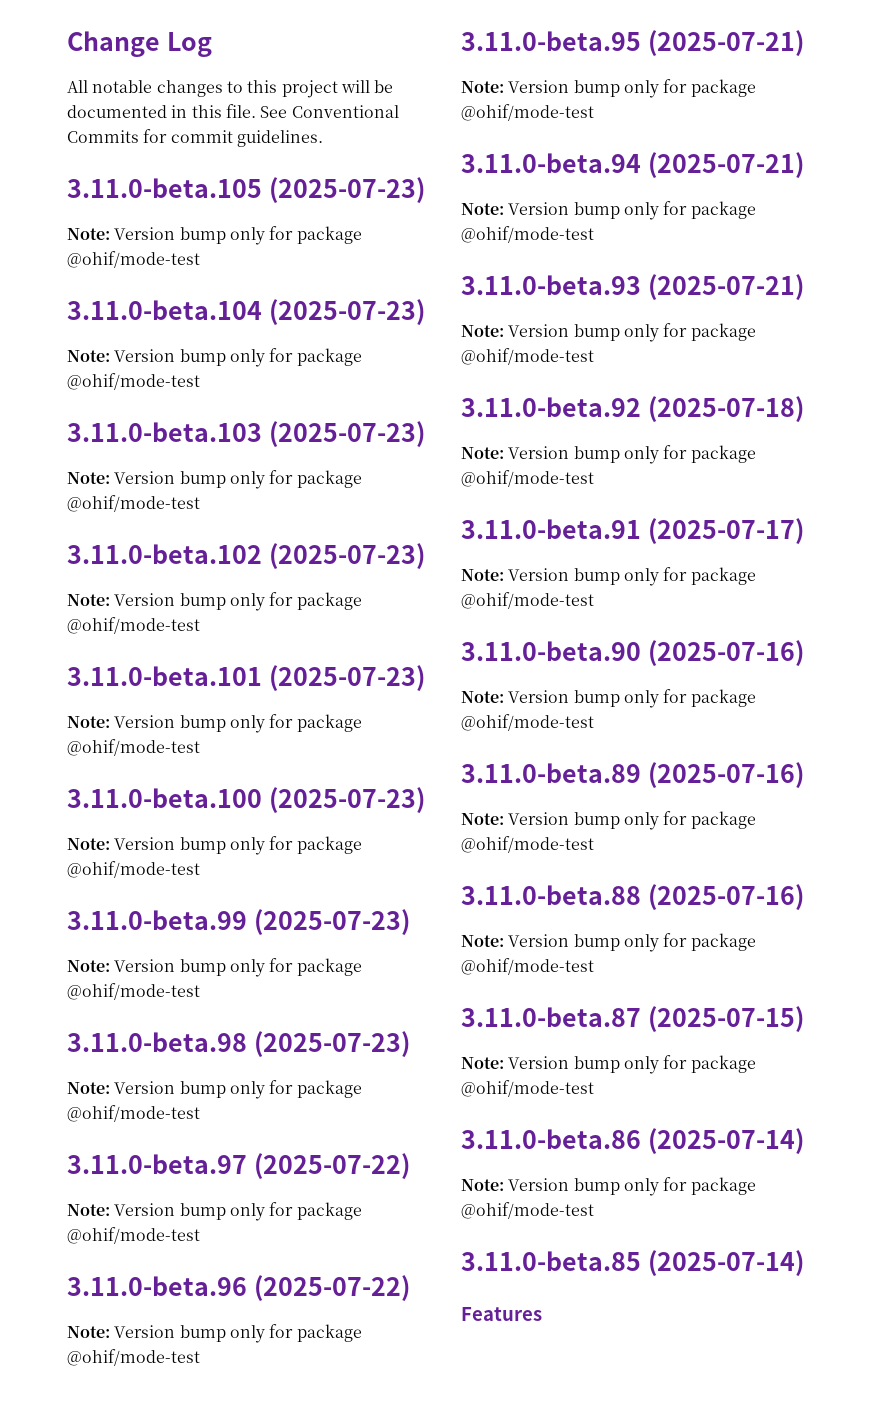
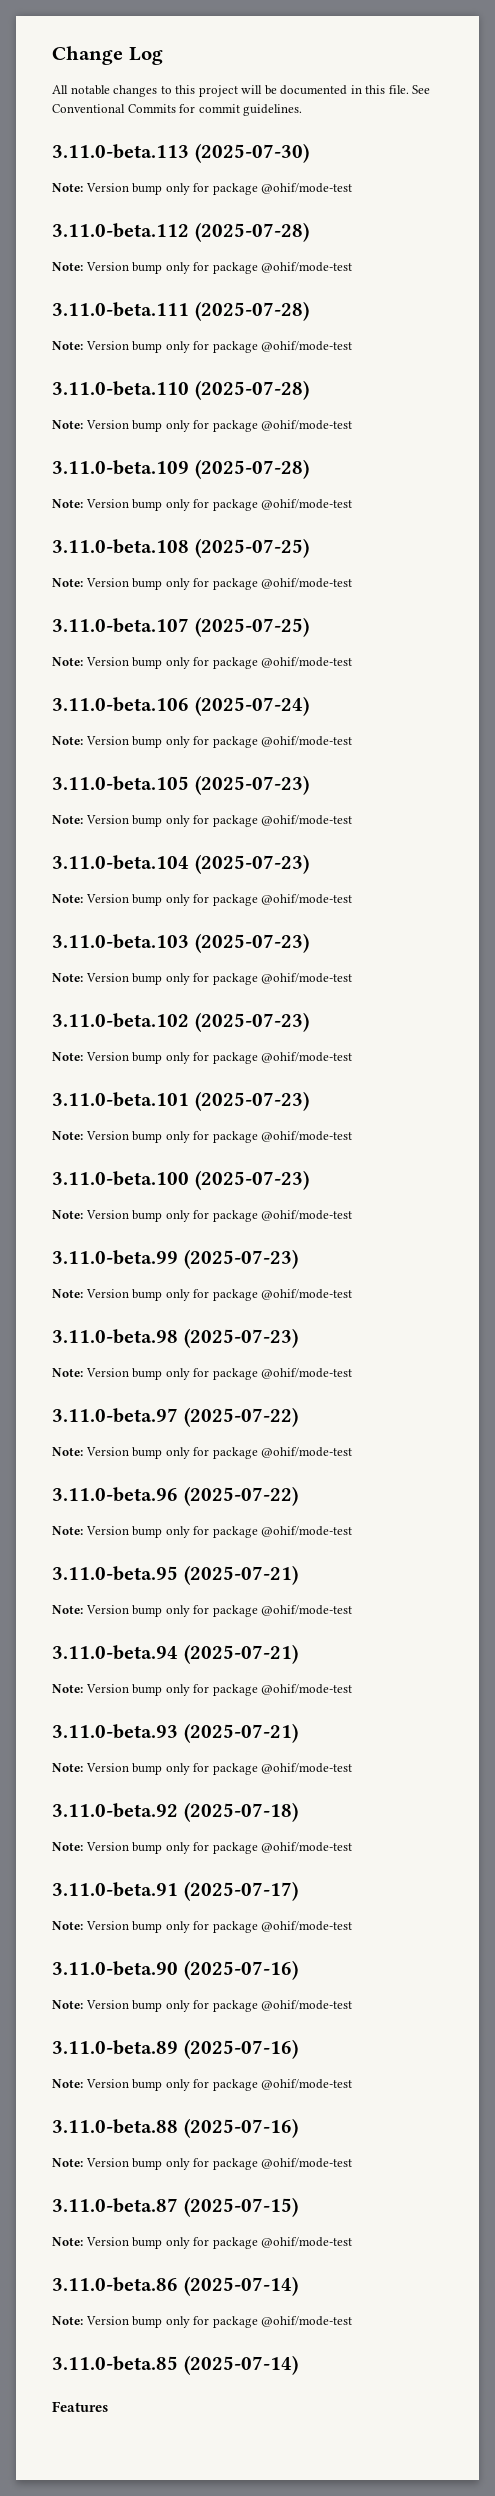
(323, 138) none -> [52,143,309,163] [52,183,353,195] [52,222,309,242] [52,262,353,274] [52,301,309,321] [52,341,353,353] [52,380,309,400] [52,420,353,432] [52,459,309,479] [52,499,353,511] [52,538,309,558] [52,578,353,590] [52,617,309,637] [52,657,353,669] [52,696,309,716] [52,736,353,748] // 3.11.0-beta.113 (2025-07-30) // Note: Version bump only for package @ohif/mode-test // 3.11.0-beta.112 (2025-07-28) // Note: Version bump only for package @ohif/mode-test // 3.11.0-beta.111 (2025-07-28) // Note: Version bump only for package @ohif/mode-test // 3.11.0-beta.110 (2025-07-28) // Note: Version bump only for package @ohif/mode-test // 3.11.0-beta.109 (2025-07-28) // Note: Version bump only for package @ohif/mode-test // 3.11.0-beta.108 (2025-07-25) // Note: Version bump only for package @ohif/mode-test // 3.11.0-beta.107 (2025-07-25) // Note: Version bump only for package @ohif/mode-test // 3.11.0-beta.106 (2025-07-24) // Note: Version bump only for package @ohif/mode-test

